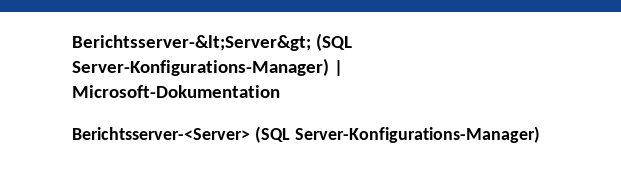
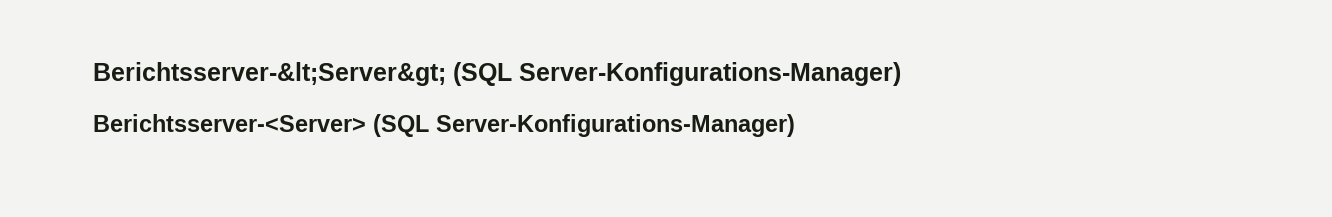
[334,60,344,76] [72,85,280,98] | Microsoft-Dokumentation -> (901, 74) none

